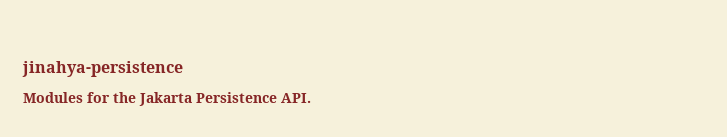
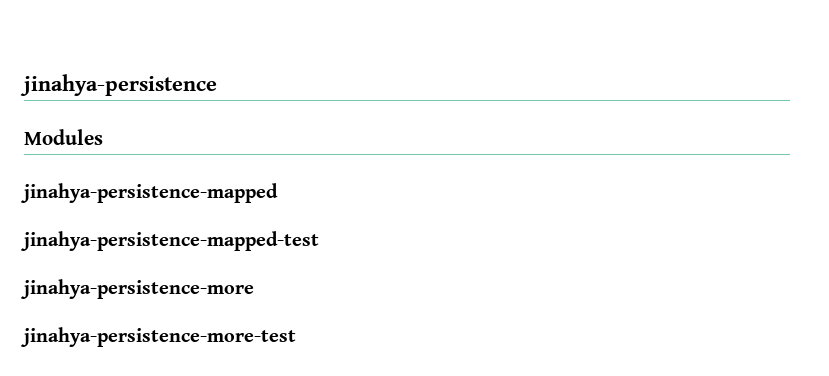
[87,92,311,106] for the Jakarta Persistence API. -> [20,183,278,203] [20,231,319,251] [20,279,254,299] [20,327,296,347] // jinahya-persistence-mapped // jinahya-persistence-mapped-test // jinahya-persistence-more // jinahya-persistence-more-test

